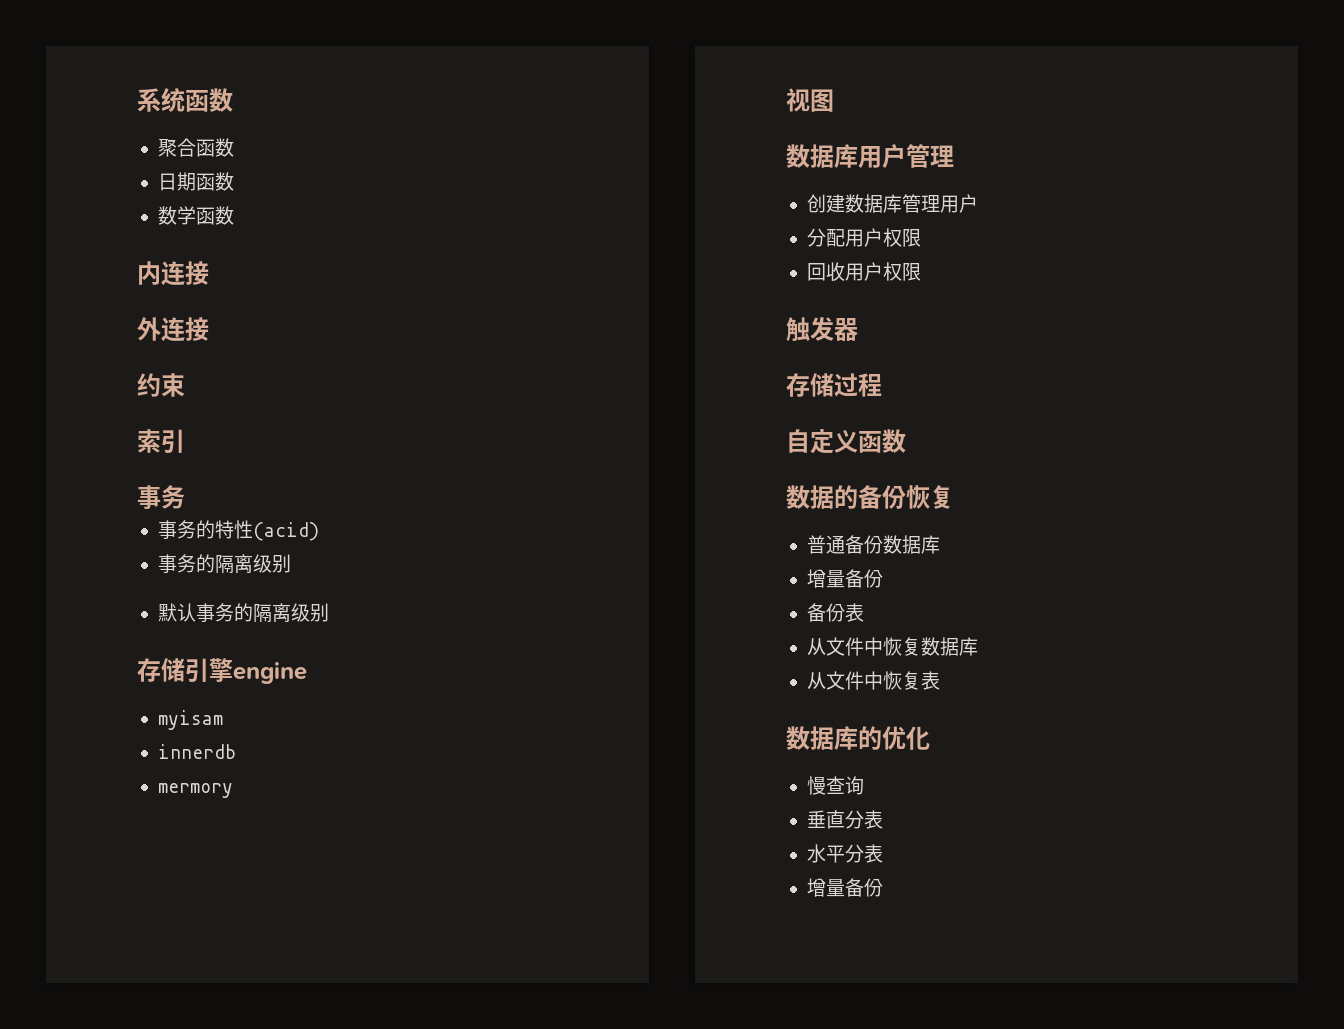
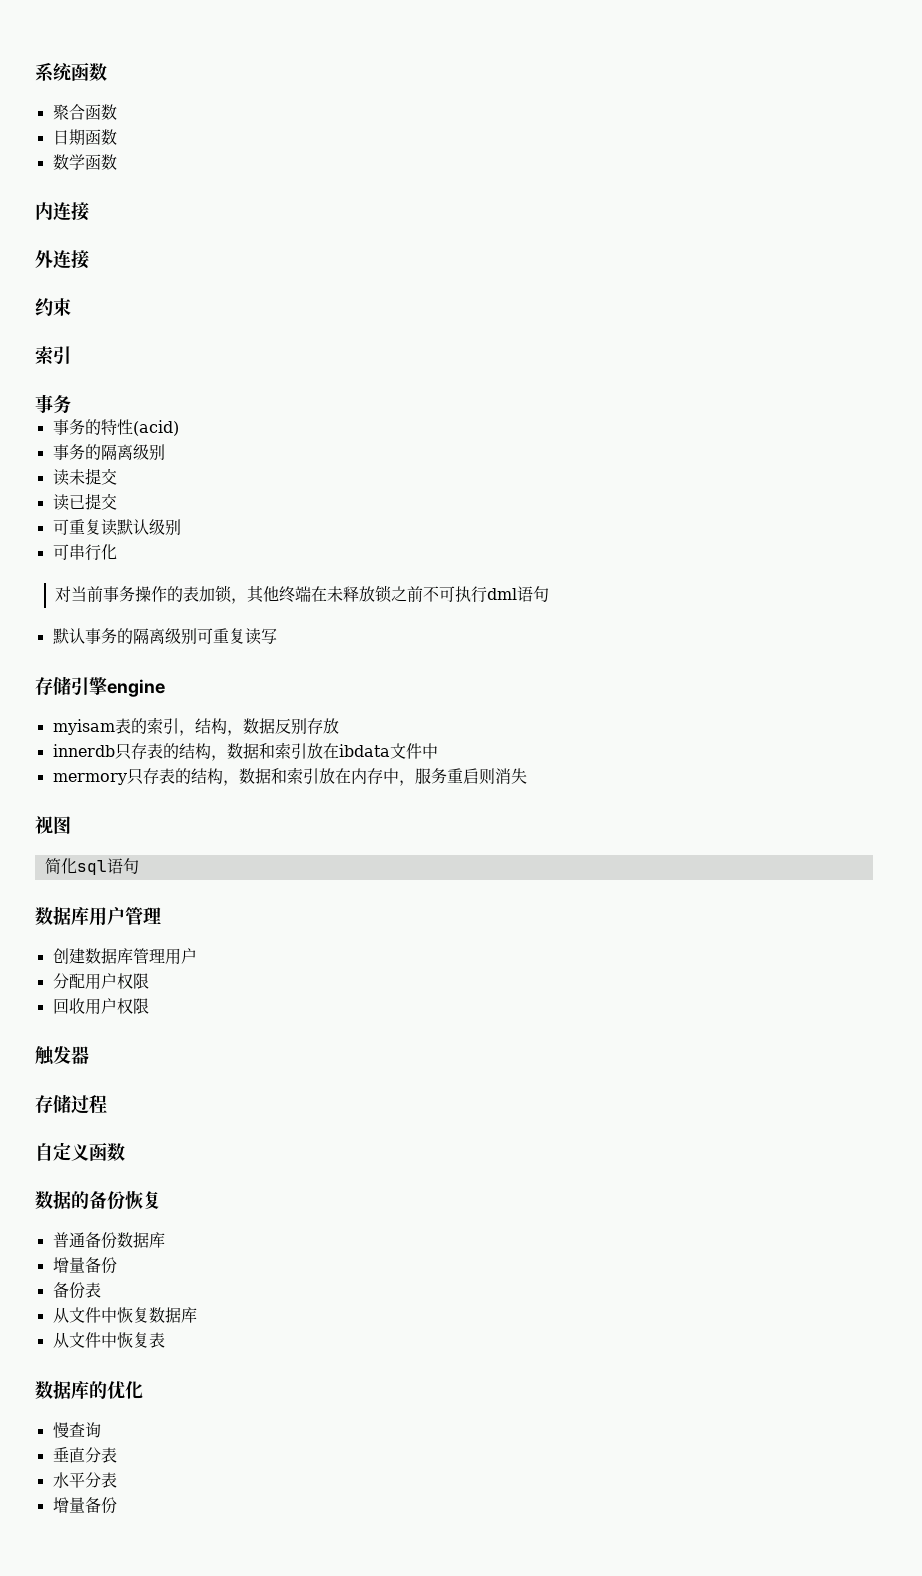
(291, 563) none -> [52,468,117,486] [52,493,117,511] [52,519,181,536] [52,544,117,561] [55,585,550,604] // 读未提交 // 读已提交 // 可重复读默认级别 // 可串行化 // 对当前事务操作的表加锁，其他终端在未释放锁之前不可执行dml语句
(329, 612) none -> [196,628,277,645] 可重复读写
[157,744,236,759] [157,783,233,798] [786,88,834,112] // innerdb // mermory // 视图 -> [114,717,339,736] [52,742,438,761] [52,767,527,786] [35,816,71,834] [44,858,139,875] 表的索引，结构，数据反别存放 // innerdb只存表的结构，数据和索引放在ibdata文件中 // mermory只存表的结构，数据和索引放在内存中，服务重启则消失 // 视图 // 简化sql语句

